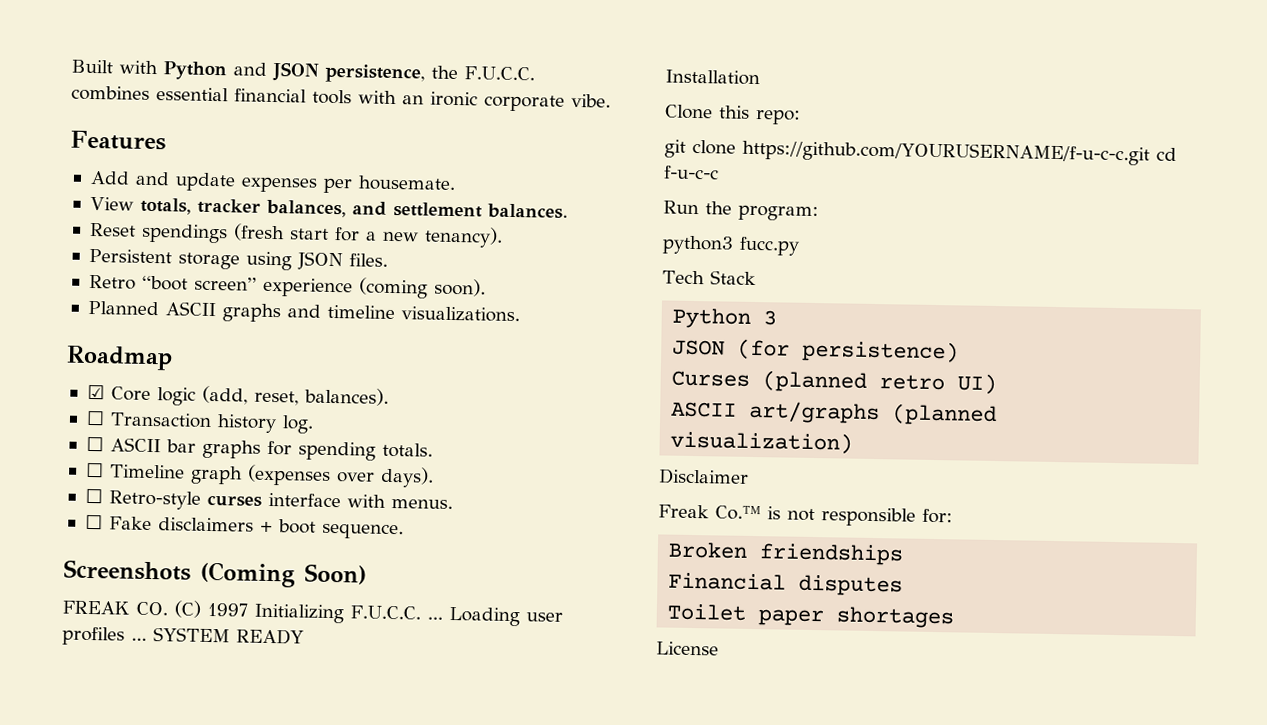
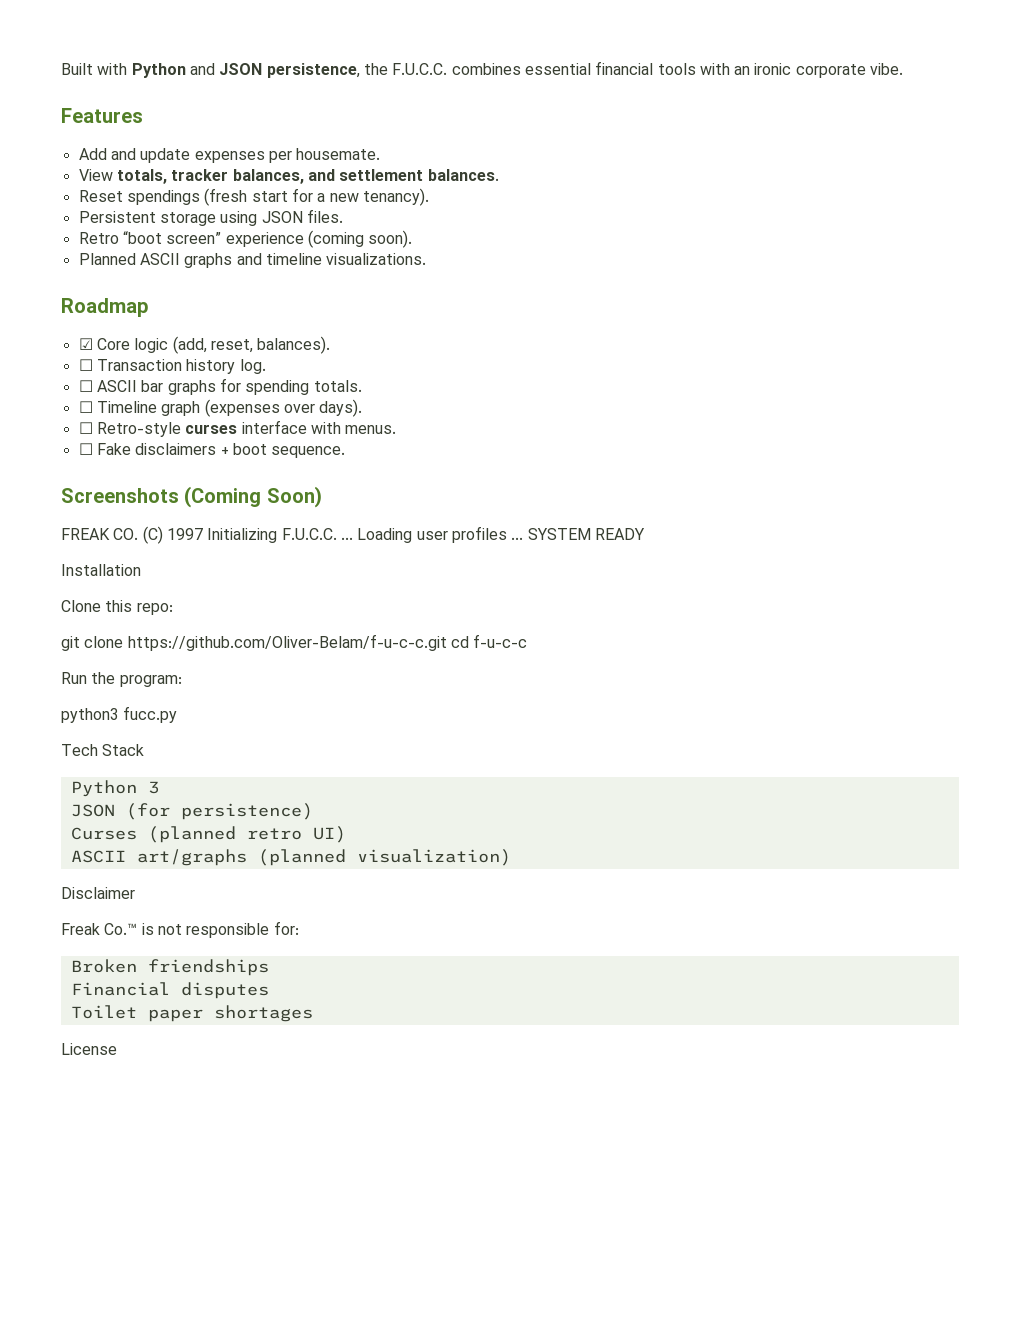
[742,139,1150,166] https://github.com/YOURUSERNAME/f-u-c-c.git -> [127,634,447,651] https://github.com/Oliver-Belam/f-u-c-c.git

